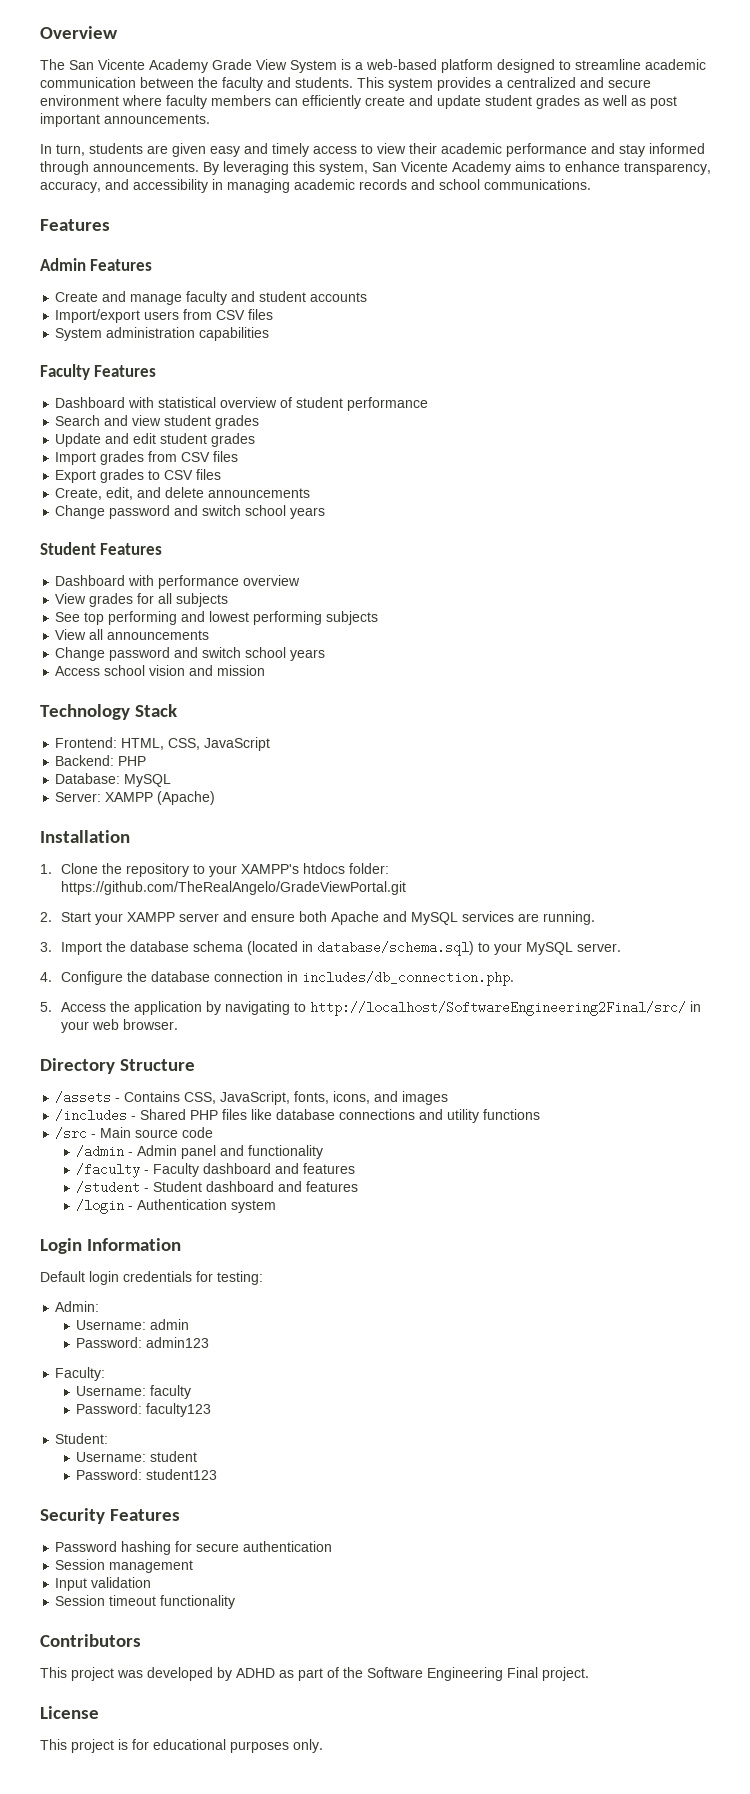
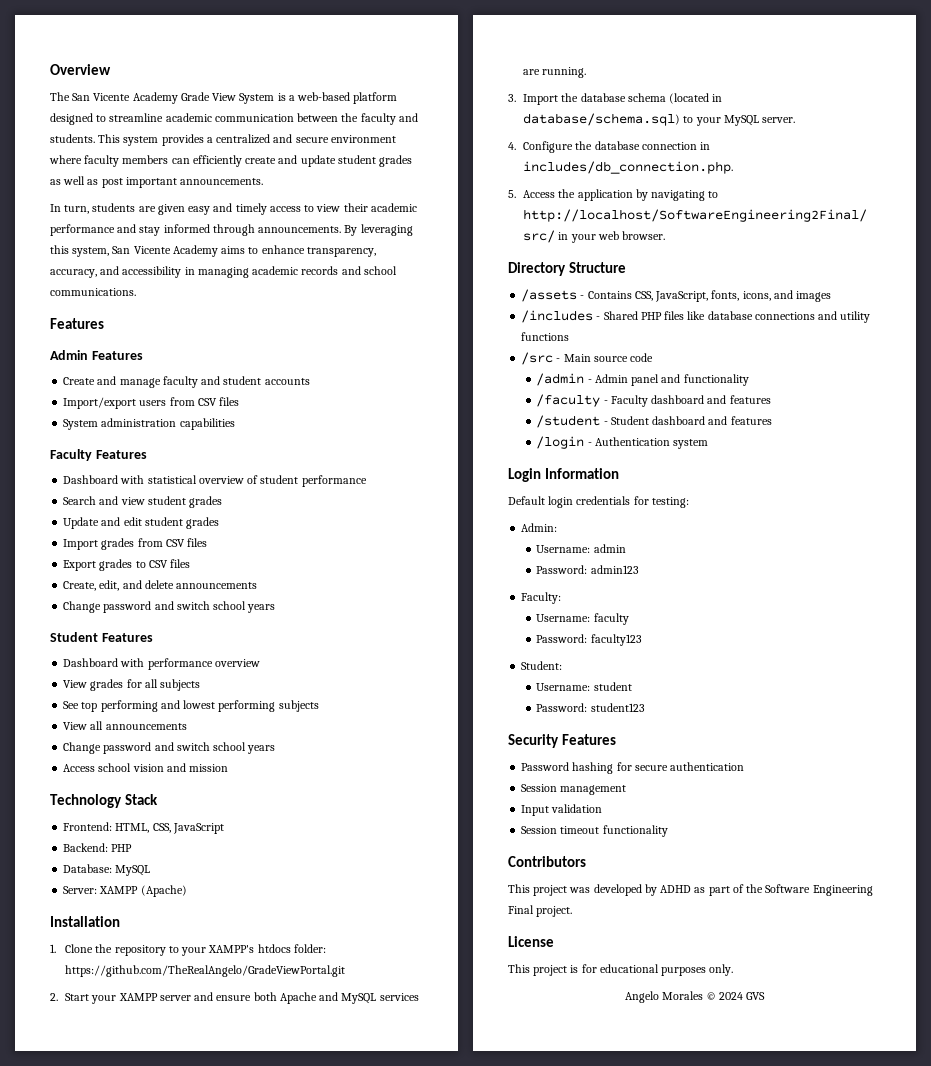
(323, 1746) none -> [624,991,766,1003] // Angelo Morales © 2024 GVS

